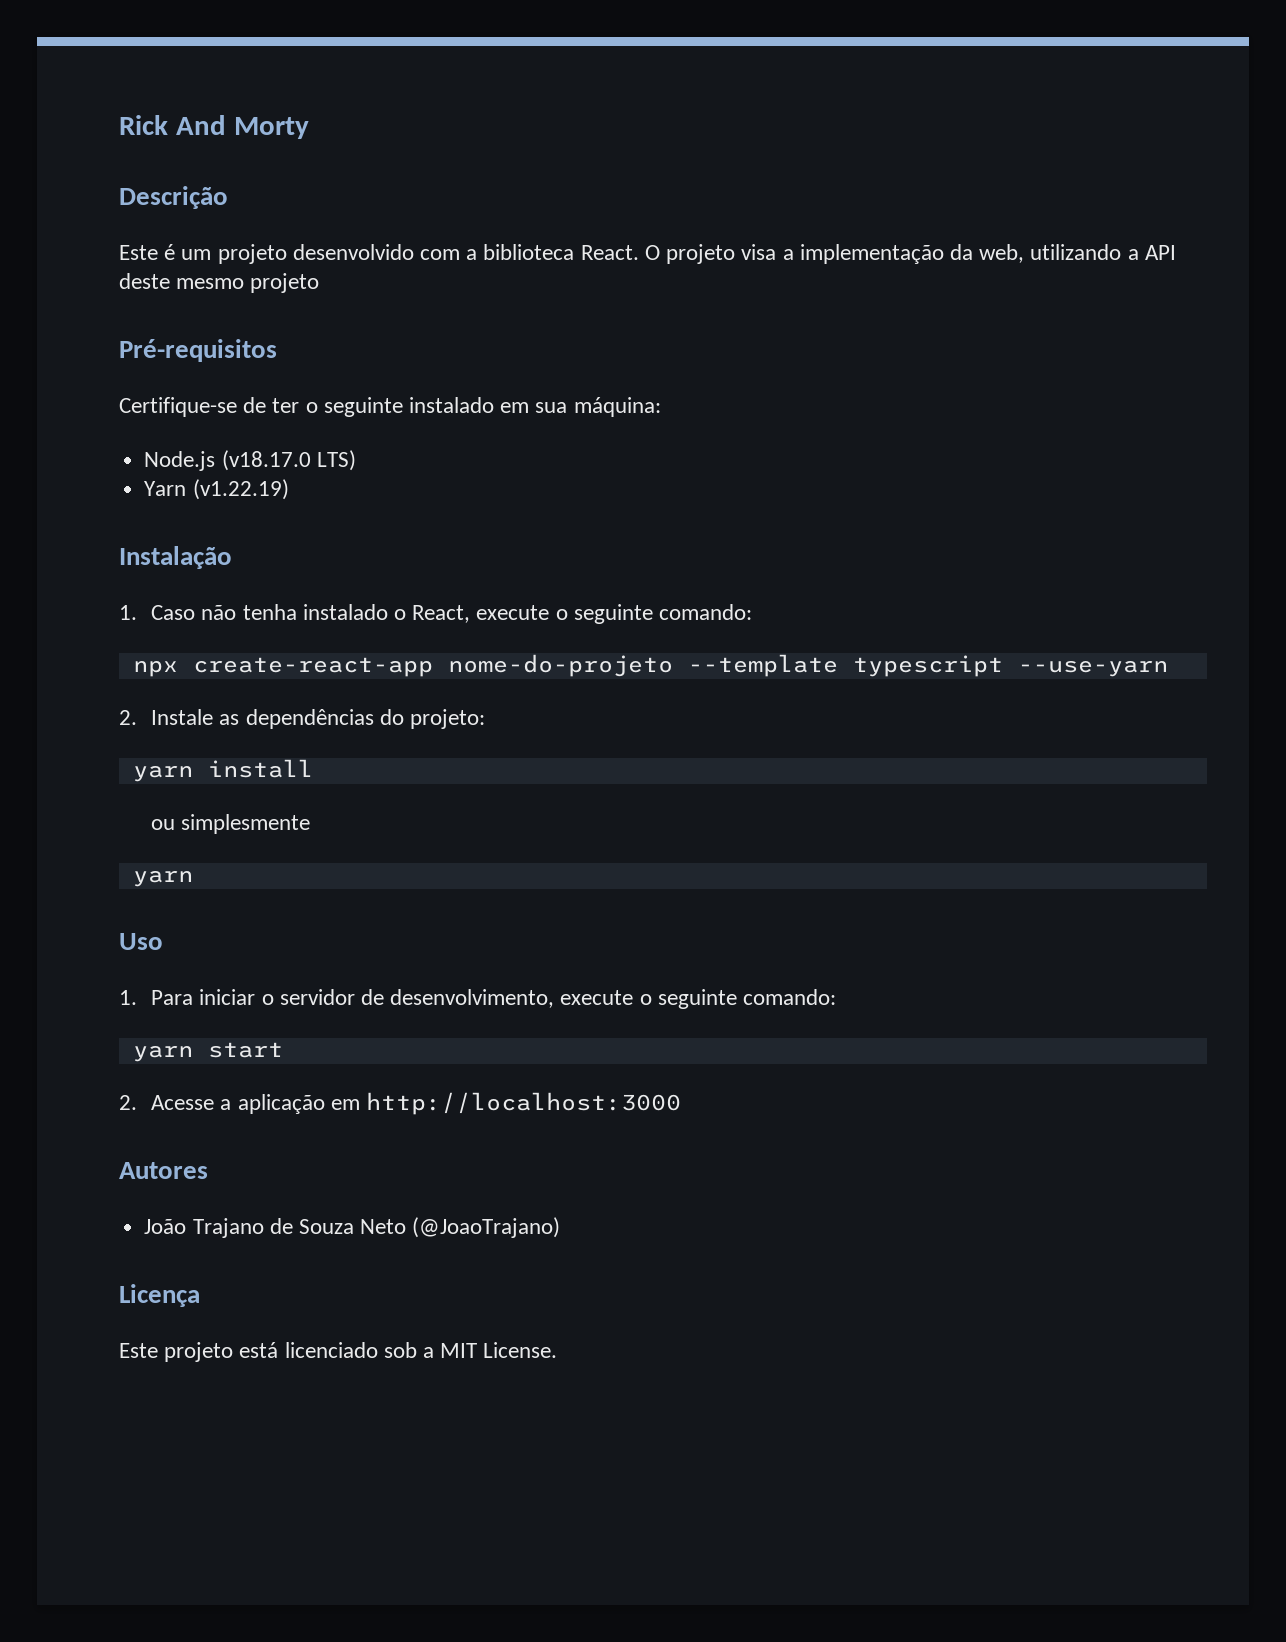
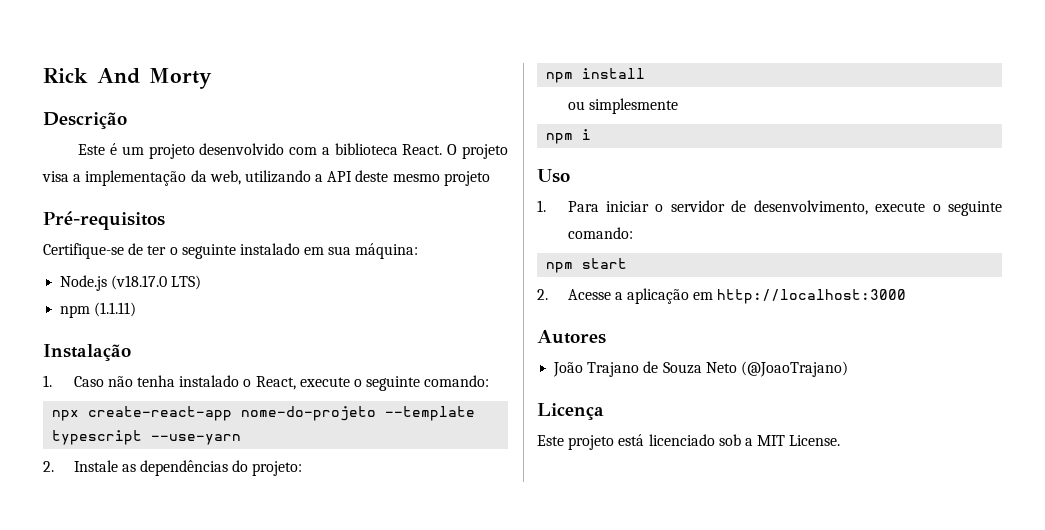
[144,479,289,500] Yarn (v1.22.19) -> [60,302,137,318] npm (1.1.11)
[132,765,193,782] yarn -> [546,72,574,83] npm
[132,870,193,887] yarn -> [546,129,592,144] npm i
[132,1045,193,1062] yarn -> [546,262,574,273] npm

